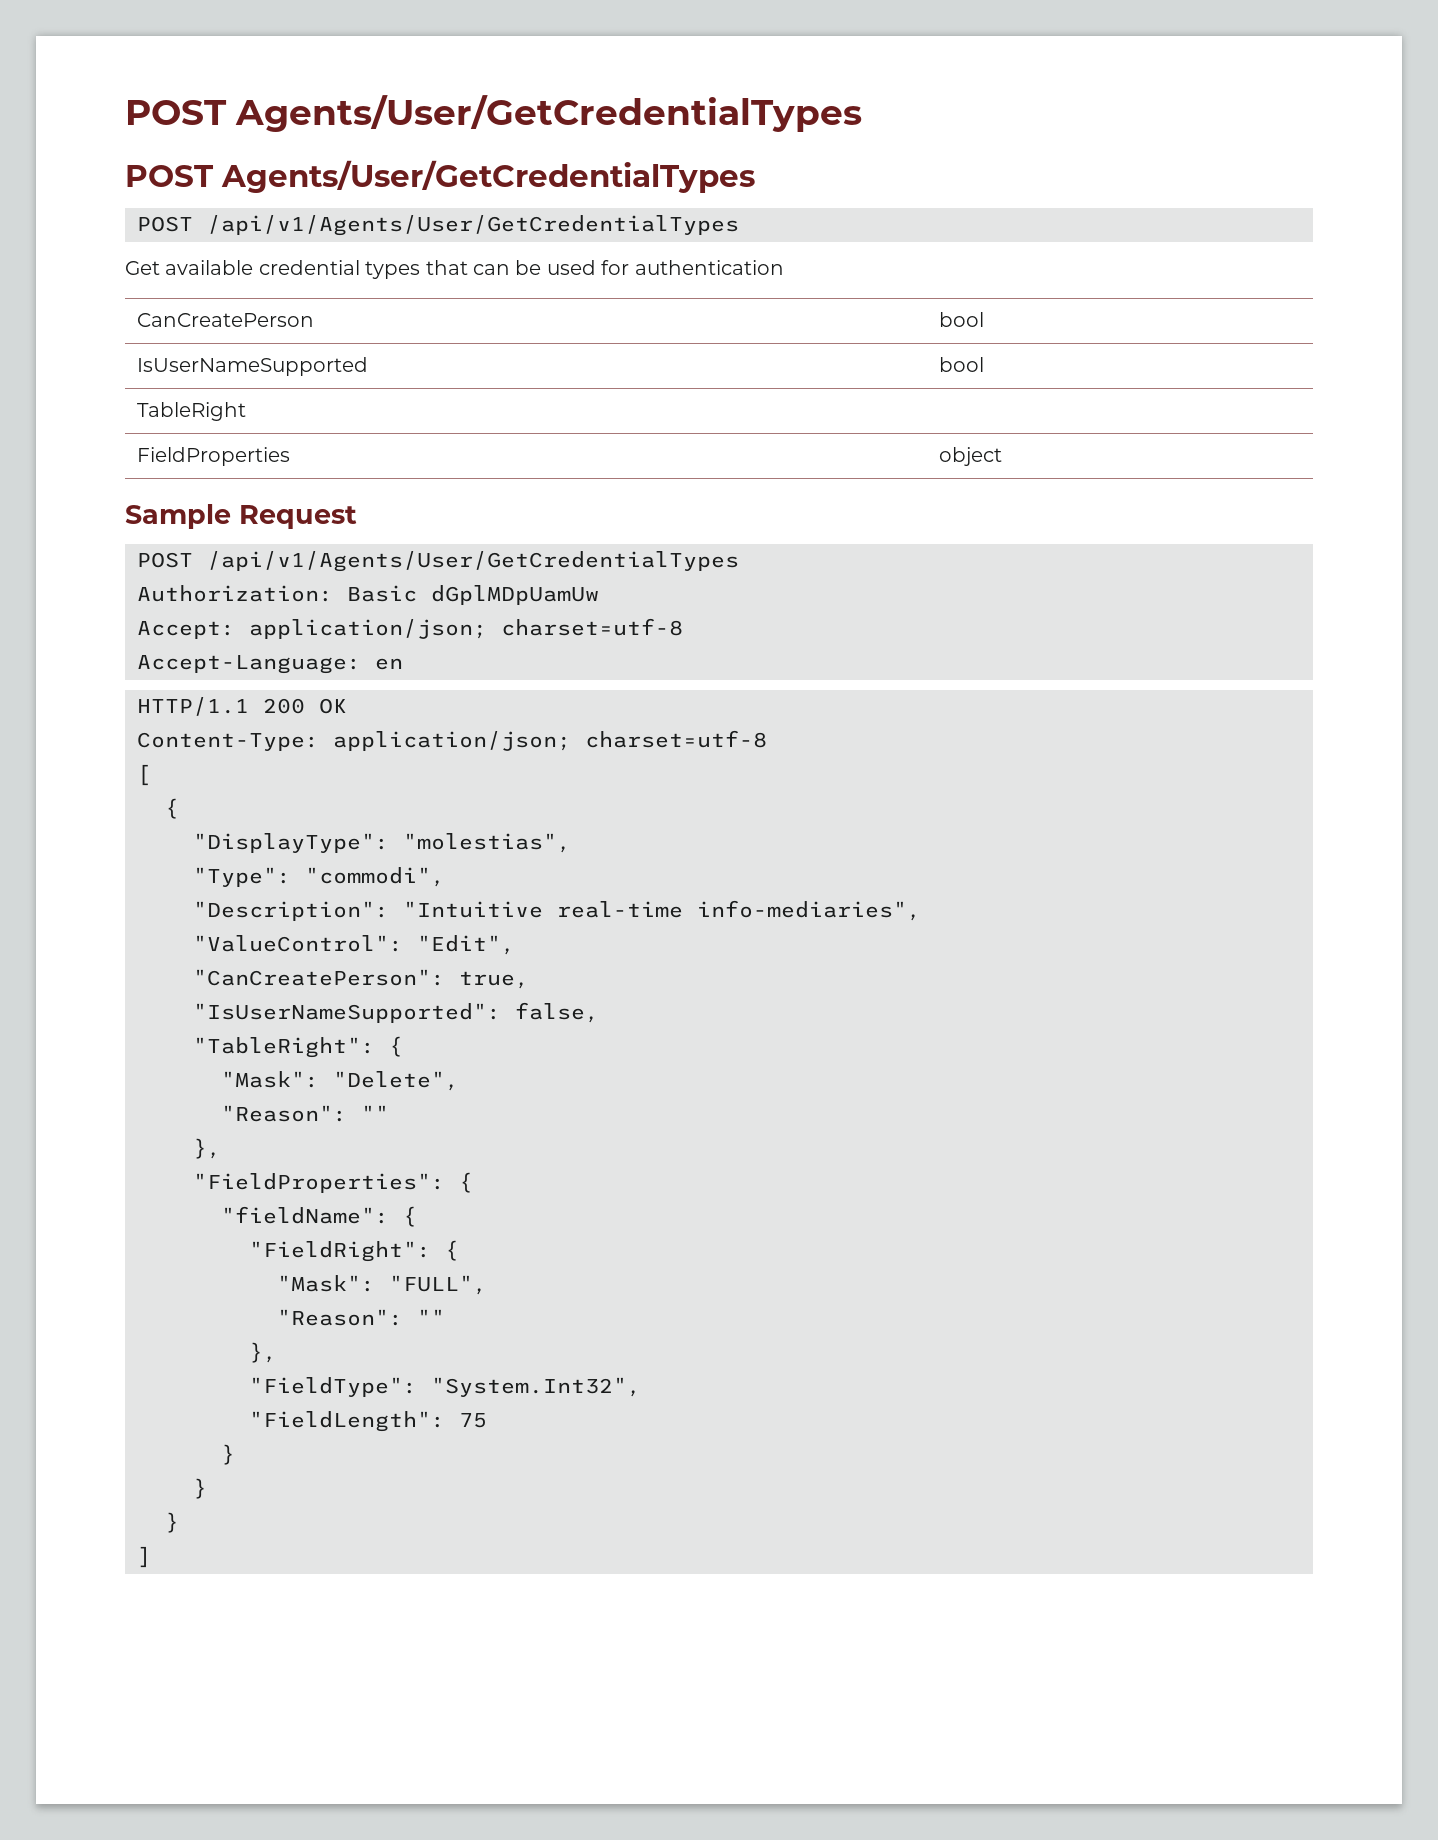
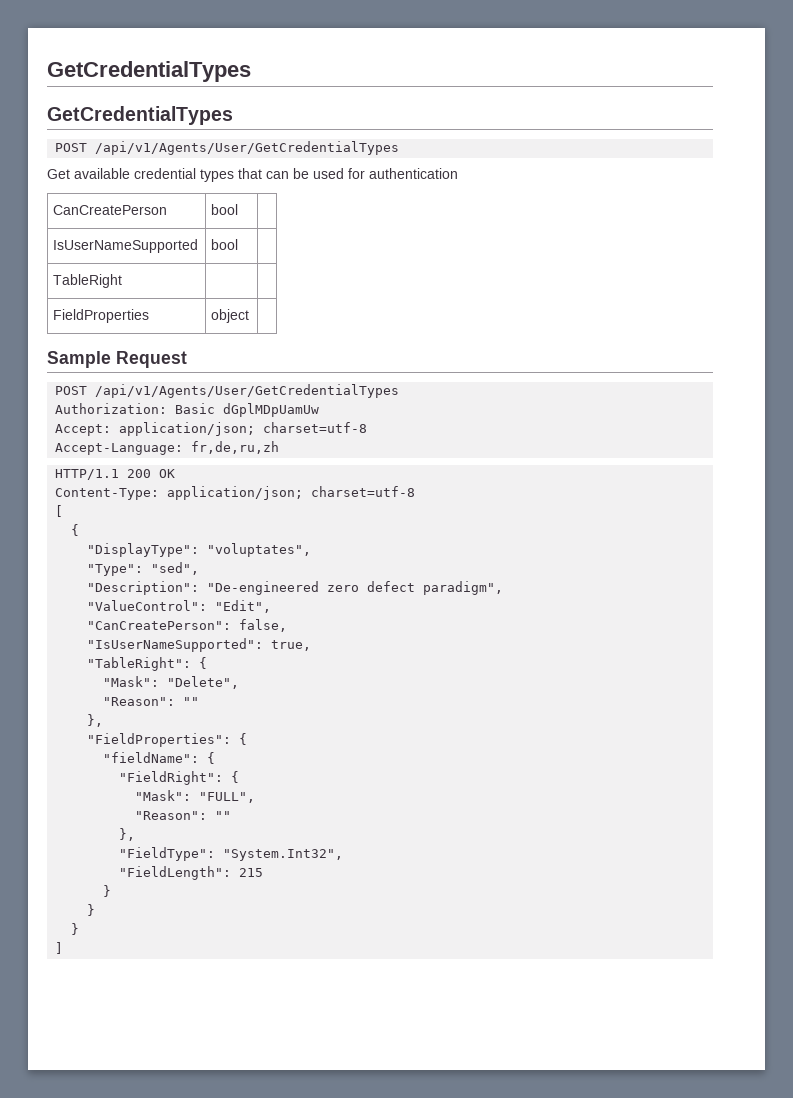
[125,95,862,132] [125,160,755,193] POST Agents/User/GetCredentialTypes // POST Agents/User/GetCredentialTypes -> [47,61,251,82] [47,106,233,125] GetCredentialTypes // GetCredentialTypes
[375,658,403,670] en -> [191,441,280,454] fr,de,ru,zh
[403,833,571,853] "molestias", -> [207,543,312,557] "voluptates",
[305,867,445,887] "commodi", -> [151,562,200,575] "sed",
[403,900,921,921] "Intuitive real-time info-mediaries", -> [207,581,504,595] "De-engineered zero defect paradigm",
[459,971,529,989] true, -> [239,619,288,632] false,
[515,1002,599,1023] false, -> [271,640,312,651] true,
[459,1413,487,1428] 75 -> [239,868,264,877] 215

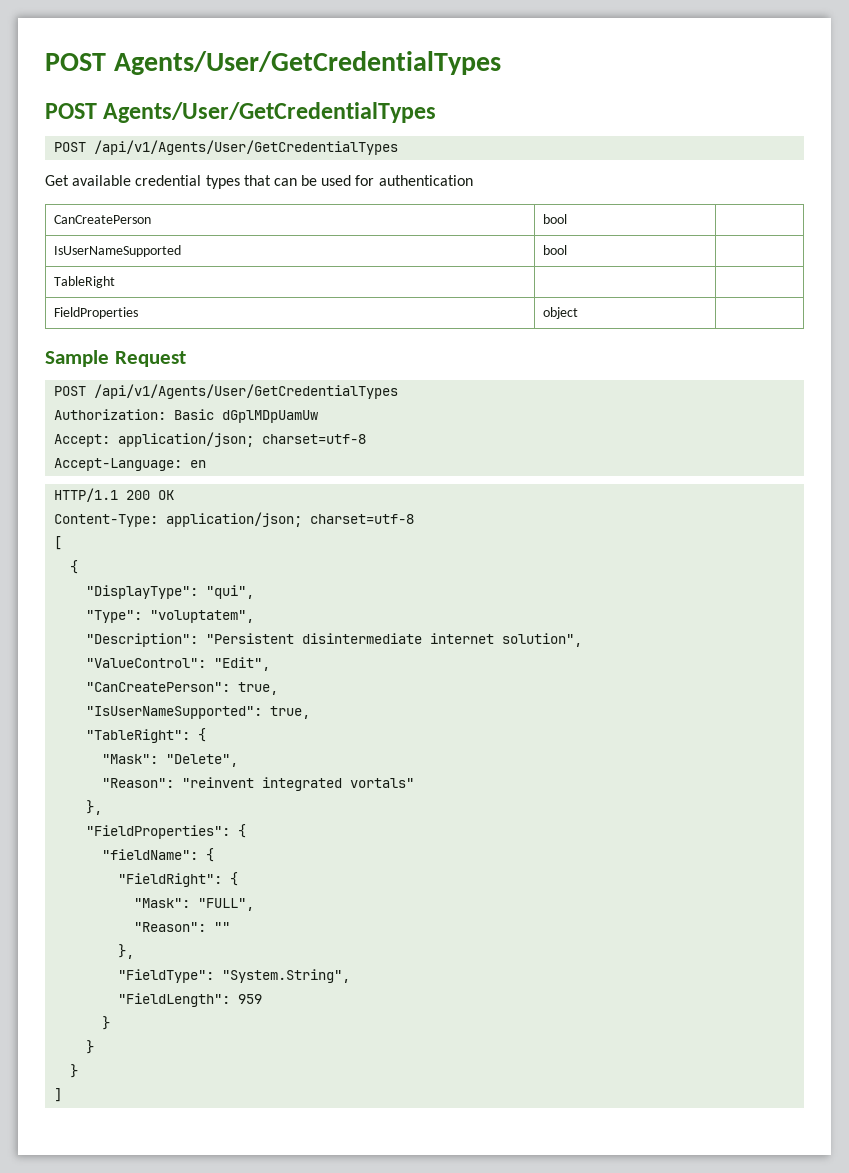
[47,61,251,82] [47,106,233,125] GetCredentialTypes // GetCredentialTypes -> [45,51,501,75] [45,102,437,123] POST Agents/User/GetCredentialTypes // POST Agents/User/GetCredentialTypes
[191,441,280,454] fr,de,ru,zh -> [190,460,207,468] en
[207,543,312,557] "voluptates", -> [206,585,255,599] "qui",
[151,562,200,575] "sed", -> [150,610,255,623] "voluptatem",
[207,581,504,595] "De-engineered zero defect paradigm", -> [206,633,583,647] "Persistent disintermediate internet solution",
[239,619,288,632] false, -> [238,682,279,695] true,
[183,697,200,706] "" -> [182,777,415,791] "reinvent integrated vortals"
[223,849,344,861] "System.Int32", -> [222,969,351,983] "System.String",
[239,868,264,877] 215 -> [238,994,263,1004] 959

